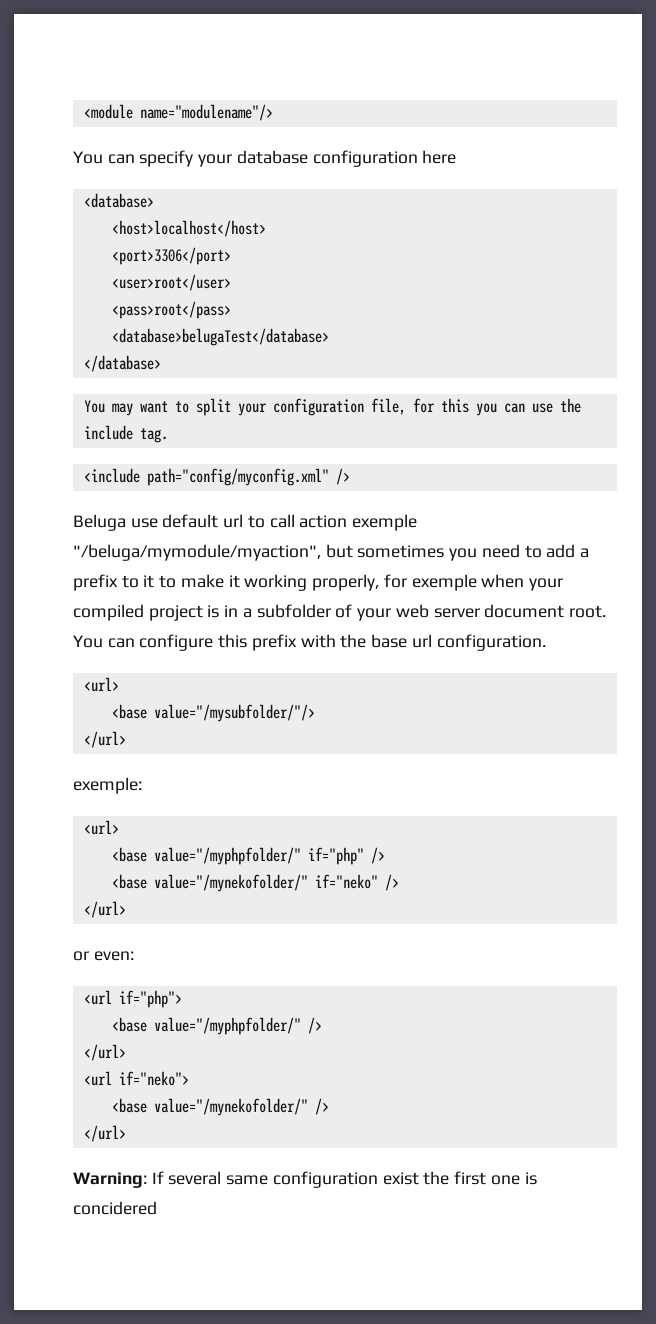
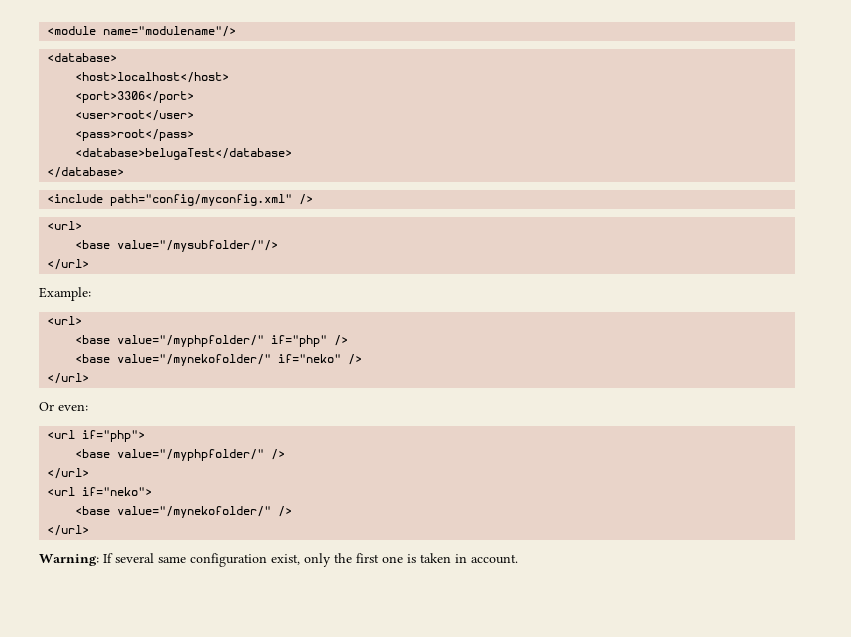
[73,150,457,167] // You can specify your database configuration here -> (237, 31) none
[83,398,581,416] [83,425,168,443] [83,468,350,486] [73,514,418,531] [73,544,590,561] [73,574,563,591] [73,604,606,621] [73,634,546,651] You may want to split your configuration file, for this you can use the include tag. // <include path="config/myconfig.xml" /> // Beluga use default url to call action exemple "/beluga/mymodule/myaction", but sometimes you need to add a prefix to it to make it working properly, for exemple when your compiled project is in a subfolder of your web server document root. You can configure this prefix with the base url configuration. -> [47,194,314,206] <include path="config/myconfig.xml" />
[73,777,142,794] exemple: -> [39,287,91,301] Example:
[73,951,89,961] or -> [39,402,54,411] Or
[382,1172,419,1185] exist -> [271,553,331,567] exist, only
[73,1201,157,1215] concidered -> [420,553,518,564] taken in account.

